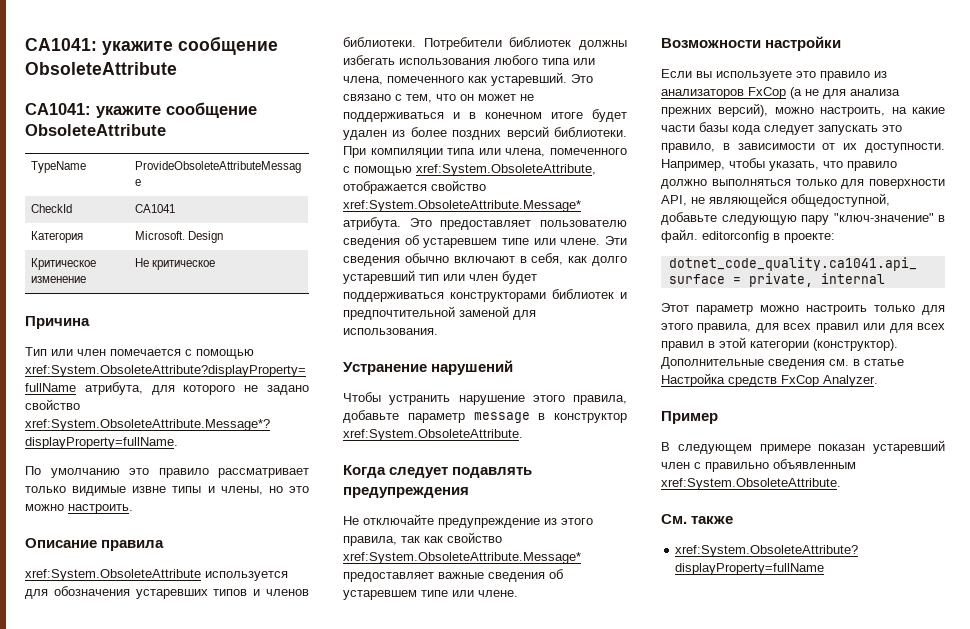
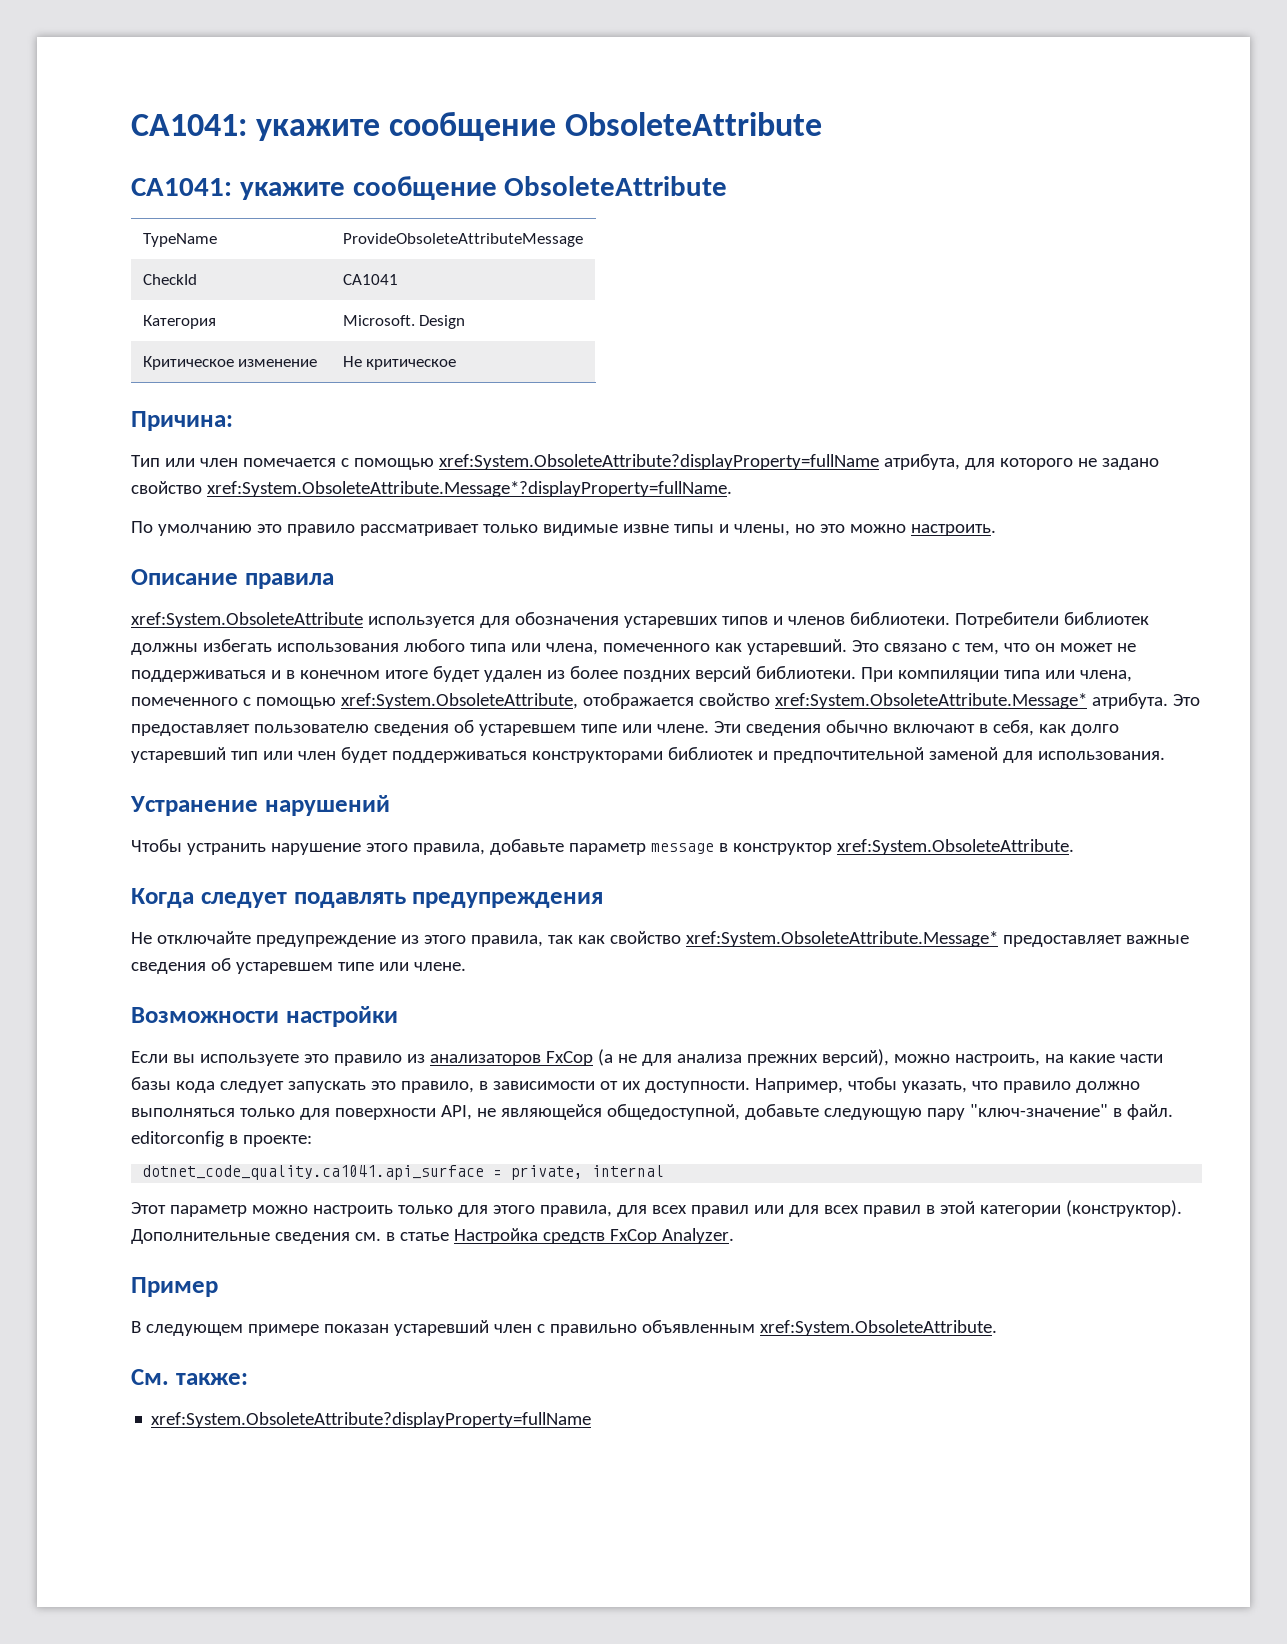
[25,316,90,329] Причина -> [131,411,233,431] Причина:
[691,516,734,524] также -> [175,1373,248,1385] также:

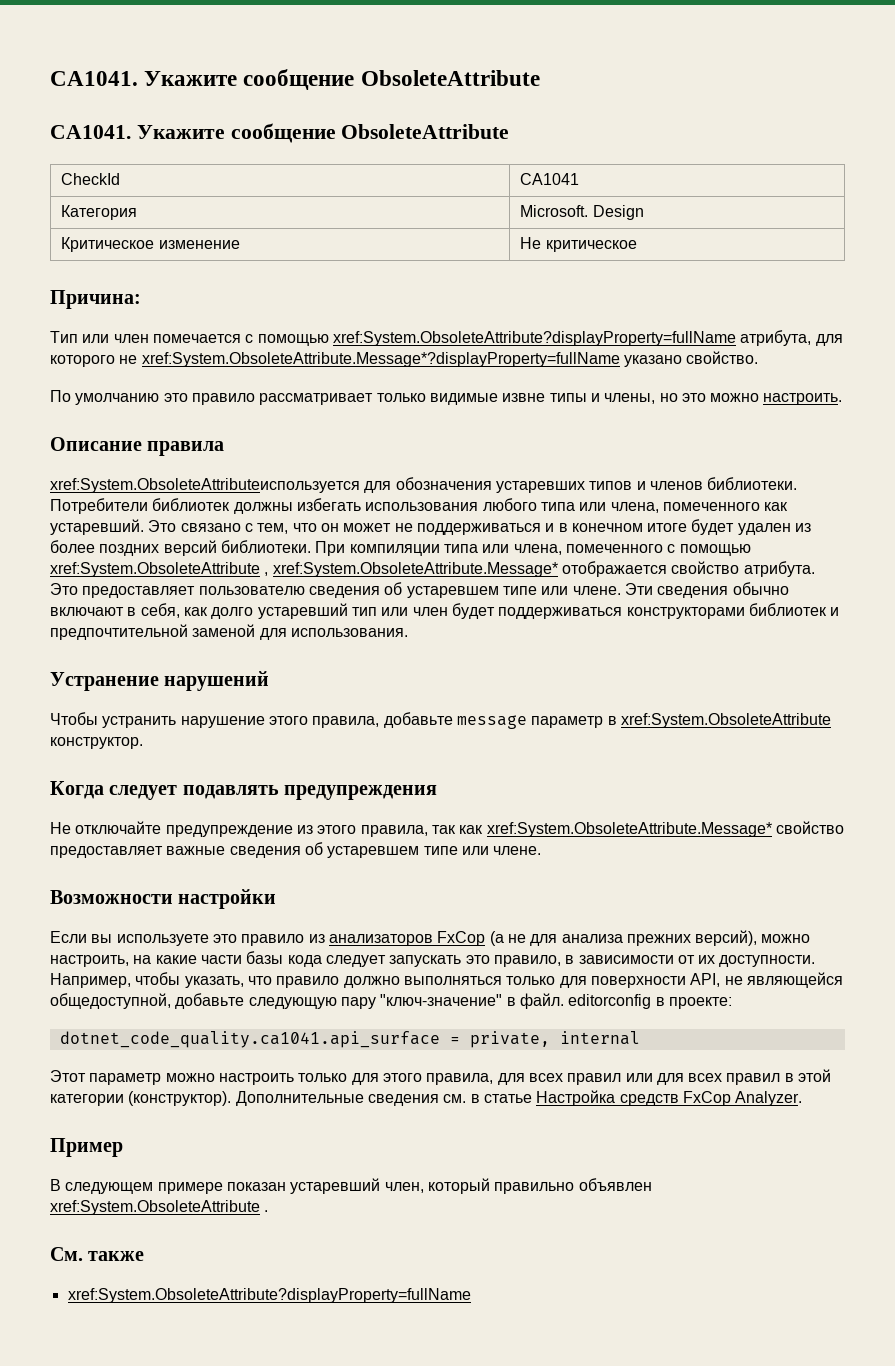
[131,111,823,141] [131,176,728,200] [142,233,217,247] [342,233,583,247] CA1041: укажите сообщение ObsoleteAttribute // CA1041: укажите сообщение ObsoleteAttribute // TypeName | ProvideObsoleteAttributeMessage -> [50,69,540,90] [50,123,510,143] CA1041. Укажите сообщение ObsoleteAttribute // CA1041. Укажите сообщение ObsoleteAttribute
[1101,458,1159,470] [131,481,732,497] задано свойство xref:System.ObsoleteAttribute.Message*?displayProperty=fullName. -> [141,351,759,367] xref:System.ObsoleteAttribute.Message*?displayProperty=fullName указано свойство.
[131,612,475,628] xref:System.ObsoleteAttribute используется -> [50,478,360,493] xref:System.ObsoleteAttributeиспользуется
[340,693,578,709] xref:System.ObsoleteAttribute, -> [50,562,558,577] xref:System.ObsoleteAttribute , xref:System.ObsoleteAttribute.Message*
[774,693,1087,709] xref:System.ObsoleteAttribute.Message* -> (740, 567) none
[568,839,1074,855] параметр message в конструктор xref:System.ObsoleteAttribute. -> [456,713,831,729] [50,737,143,749] message параметр в xref:System.ObsoleteAttribute конструктор.
[609,931,998,947] свойство xref:System.ObsoleteAttribute.Message* -> [486,821,844,837] xref:System.ObsoleteAttribute.Message* свойство
[493,1320,997,1336] член с правильно объявленным xref:System.ObsoleteAttribute. -> [384,1178,652,1194] [50,1200,269,1215] член, который правильно объявлен xref:System.ObsoleteAttribute .
[175,1373,248,1385] также: -> [88,1251,145,1261] также

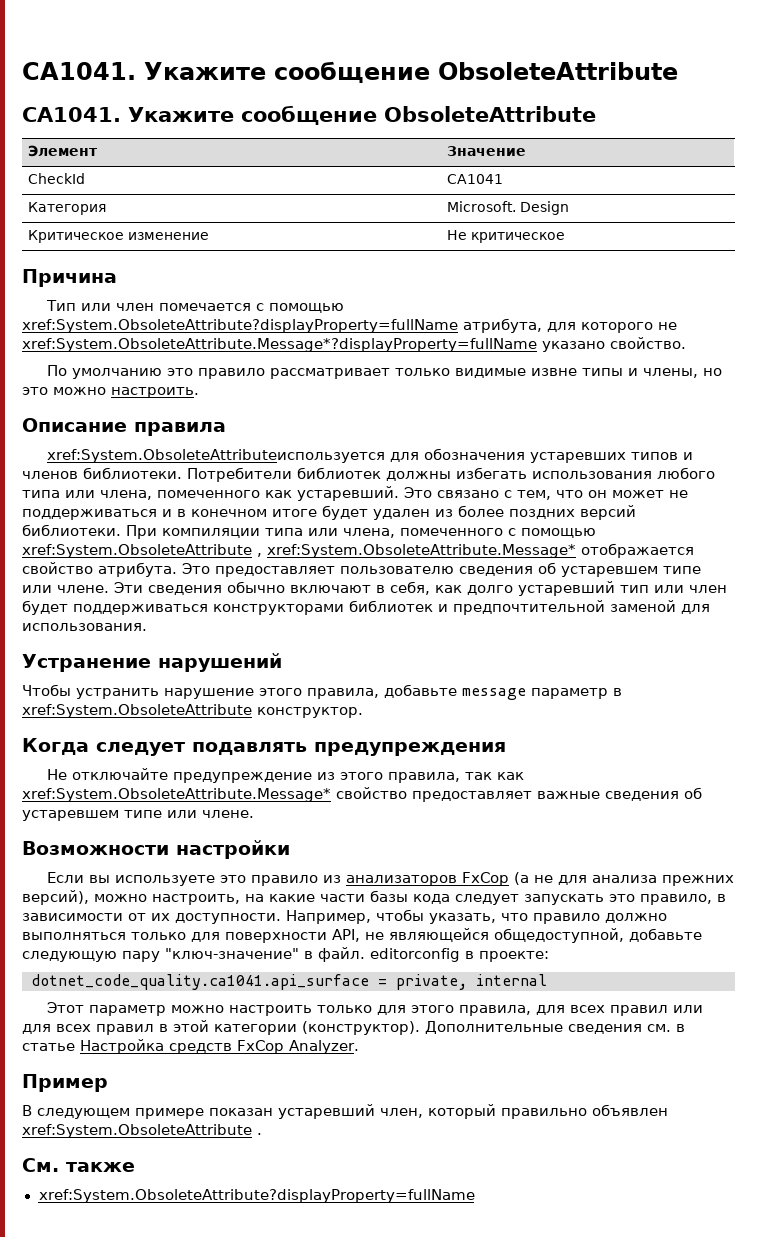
(510, 131) none -> [28,145,99,157] [447,146,527,156] // Элемент | Значение
[50,290,141,309] Причина: -> [22,269,117,287] Причина

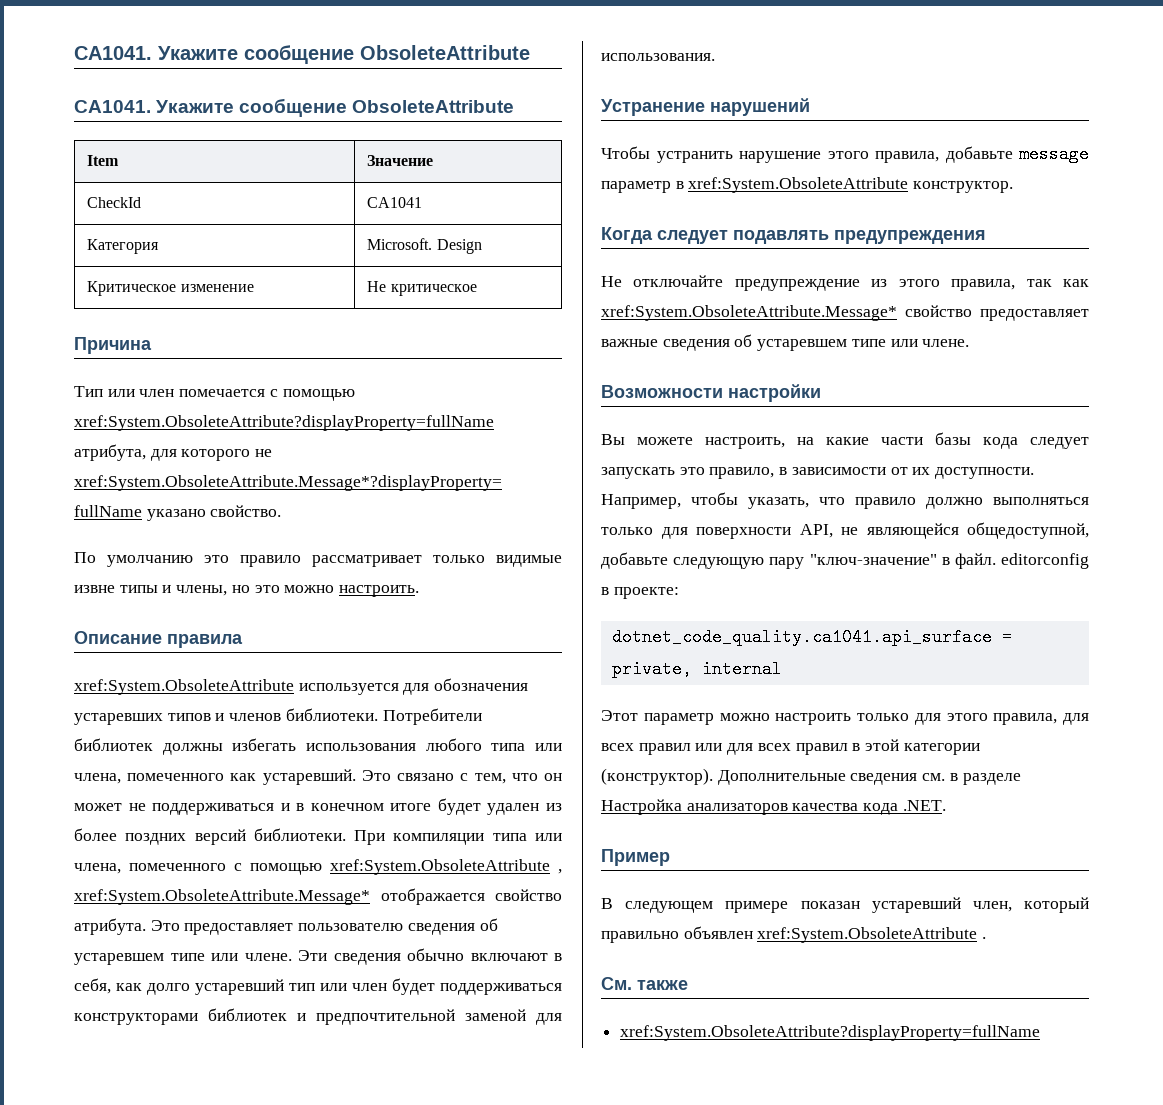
[28,145,99,157] Элемент -> [87,155,120,166] Item
[47,449,386,463] xref:System.ObsoleteAttributeиспользуется -> [74,679,399,695] xref:System.ObsoleteAttribute используется
[47,872,735,886] [22,890,147,905] Если вы используете это правило из анализаторов FxCop (а не для анализа прежних версий), можно -> [601,434,693,445] Вы можете
[22,1039,359,1054] статье Настройка средств FxCop Analyzer. -> [962,773,1021,785] [601,799,946,815] разделе Настройка анализаторов качества кода .NET.

